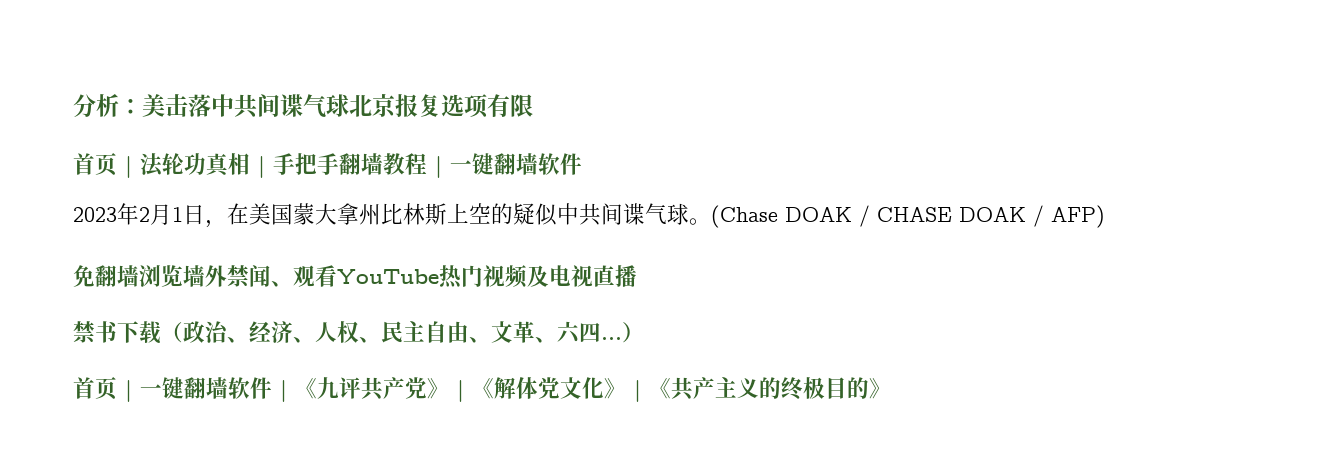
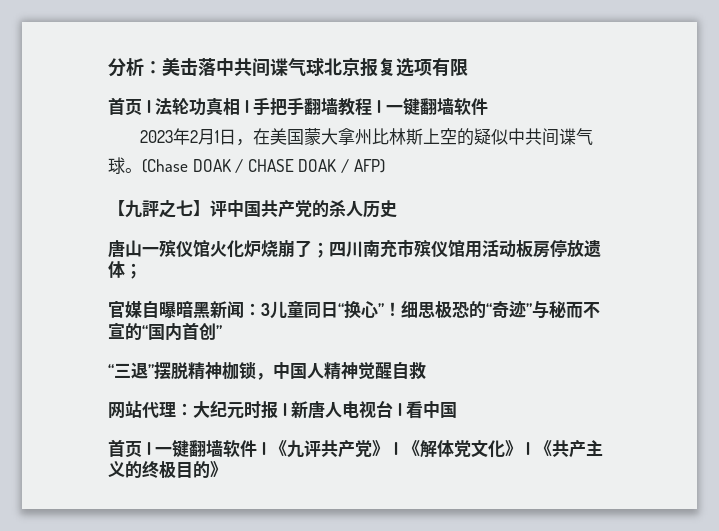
[73,265,637,289] [73,321,644,344] 免翻墙浏览墙外禁闻、观看YouTube热门视频及电视直播 // 禁书下载（政治、经济、人权、民主自由、文革、六四...） -> [108,200,397,218] [108,239,601,258] [108,261,142,279] [108,300,600,319] [108,322,222,341] [108,361,426,380] [108,400,458,419] 【九評之七】评中国共产党的杀人历史 // 唐山一殡仪馆火化炉烧崩了；四川南充市殡仪馆用活动板房停放遗体； // 官媒自曝暗黑新闻：3儿童同日“换心”！细思极恐的“奇迹”与秘而不宣的“国内首创” // “三退”摆脱精神枷锁，中国人精神觉醒自救 // 网站代理：大纪元时报 | 新唐人电视台 | 看中国

